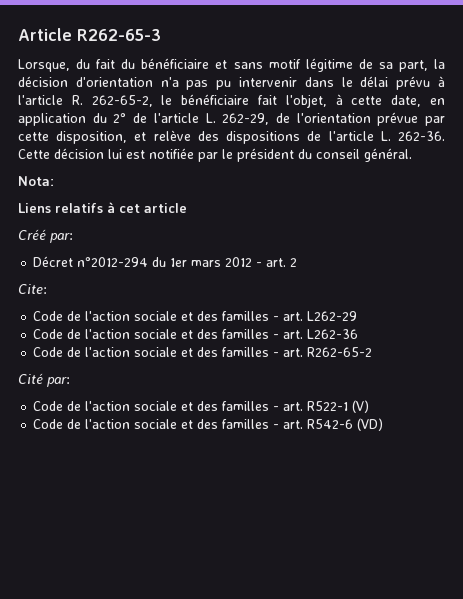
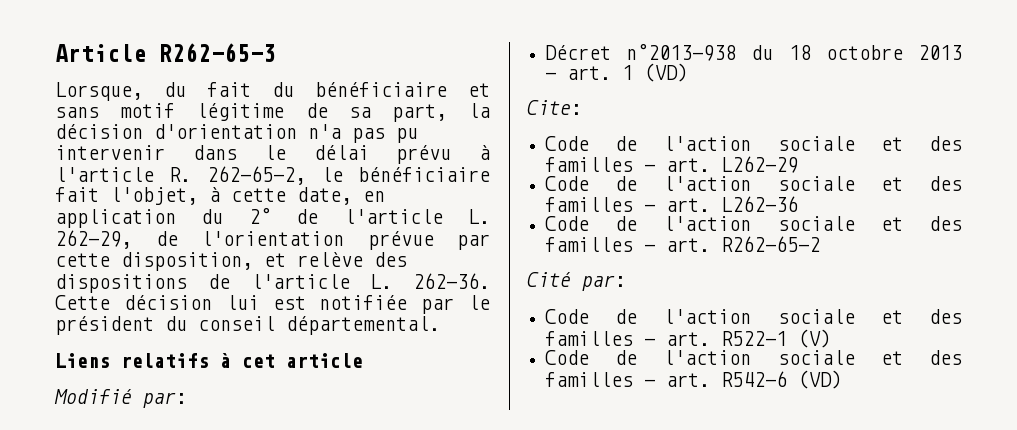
[364,148,412,162] [18,176,54,186] général. // Nota: -> [286,316,440,335] départemental.
[18,229,46,240] Créé -> [54,389,132,404] Modifié
[77,257,298,267] n°2012-294 du 1er mars 2012 - art. 2 -> [626,43,962,61] [545,63,689,82] n°2013-938 du 18 octobre 2013 - art. 1 (VD)

